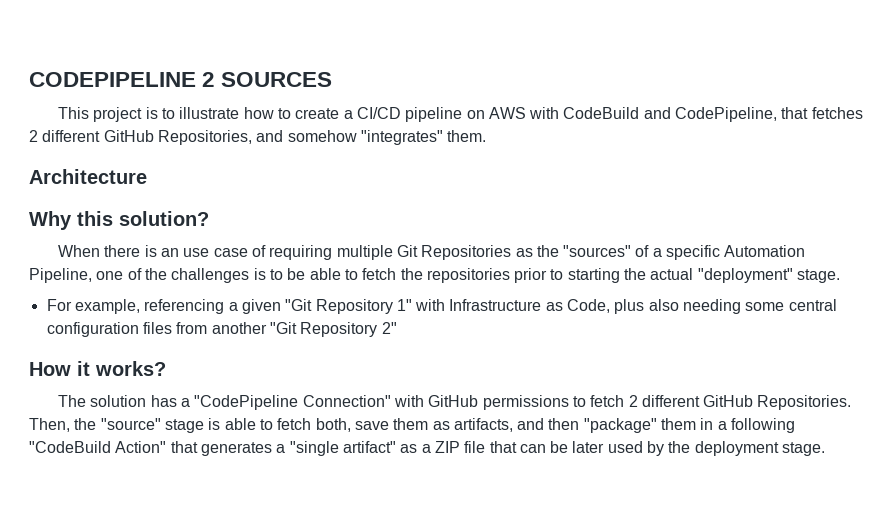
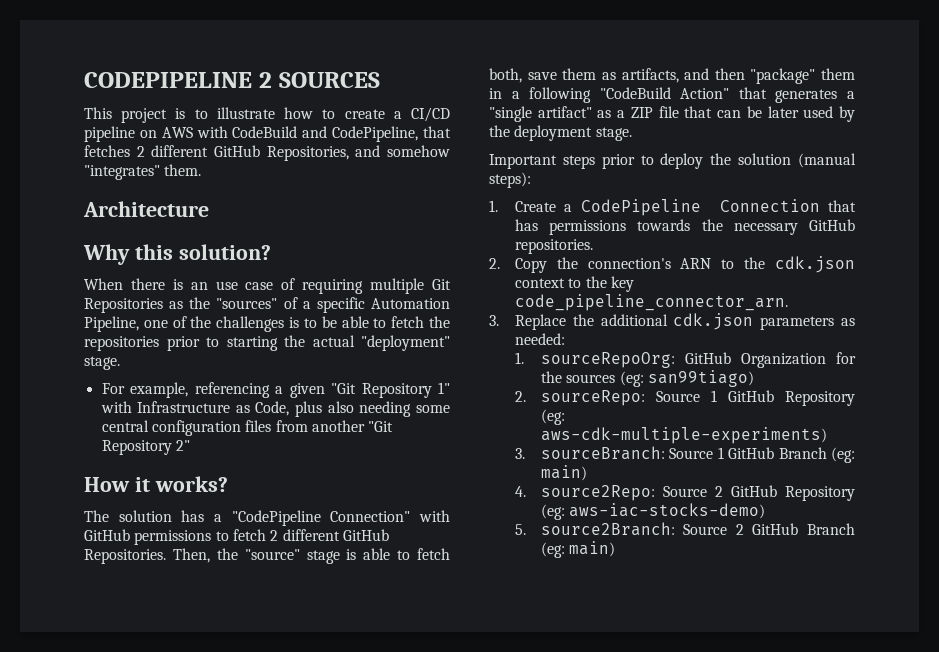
(826, 449) none -> [489,153,856,169] [489,172,531,188] [489,199,856,216] [514,219,855,235] [514,239,593,254] [489,256,855,273] [514,276,634,292] [514,294,788,311] [489,313,855,330] [514,333,565,345] [514,352,856,368] [540,370,754,387] [514,390,855,406] [540,409,565,425] [540,427,827,444] [514,446,855,463] [540,465,587,481] [514,485,855,501] [540,503,766,520] [514,522,855,536] [540,541,616,558] // Important steps prior to deploy the solution (manual steps): // 1. Create a CodePipeline Connection that has permissions towards the necessary GitHub repositories. // 2. Copy the connection's ARN to the cdk.json context to the key code_pipeline_connector_arn. // 3. Replace the additional cdk.json parameters as needed: // 1. sourceRepoOrg: GitHub Organization for the sources (eg: san99tiago) // 2. sourceRepo: Source 1 GitHub Repository (eg: aws-cdk-multiple-experiments) // 3. sourceBranch: Source 1 GitHub Branch (eg: main) // 4. source2Repo: Source 2 GitHub Repository (eg: aws-iac-stocks-demo) // 5. source2Branch: Source 2 GitHub Branch (eg: main)

